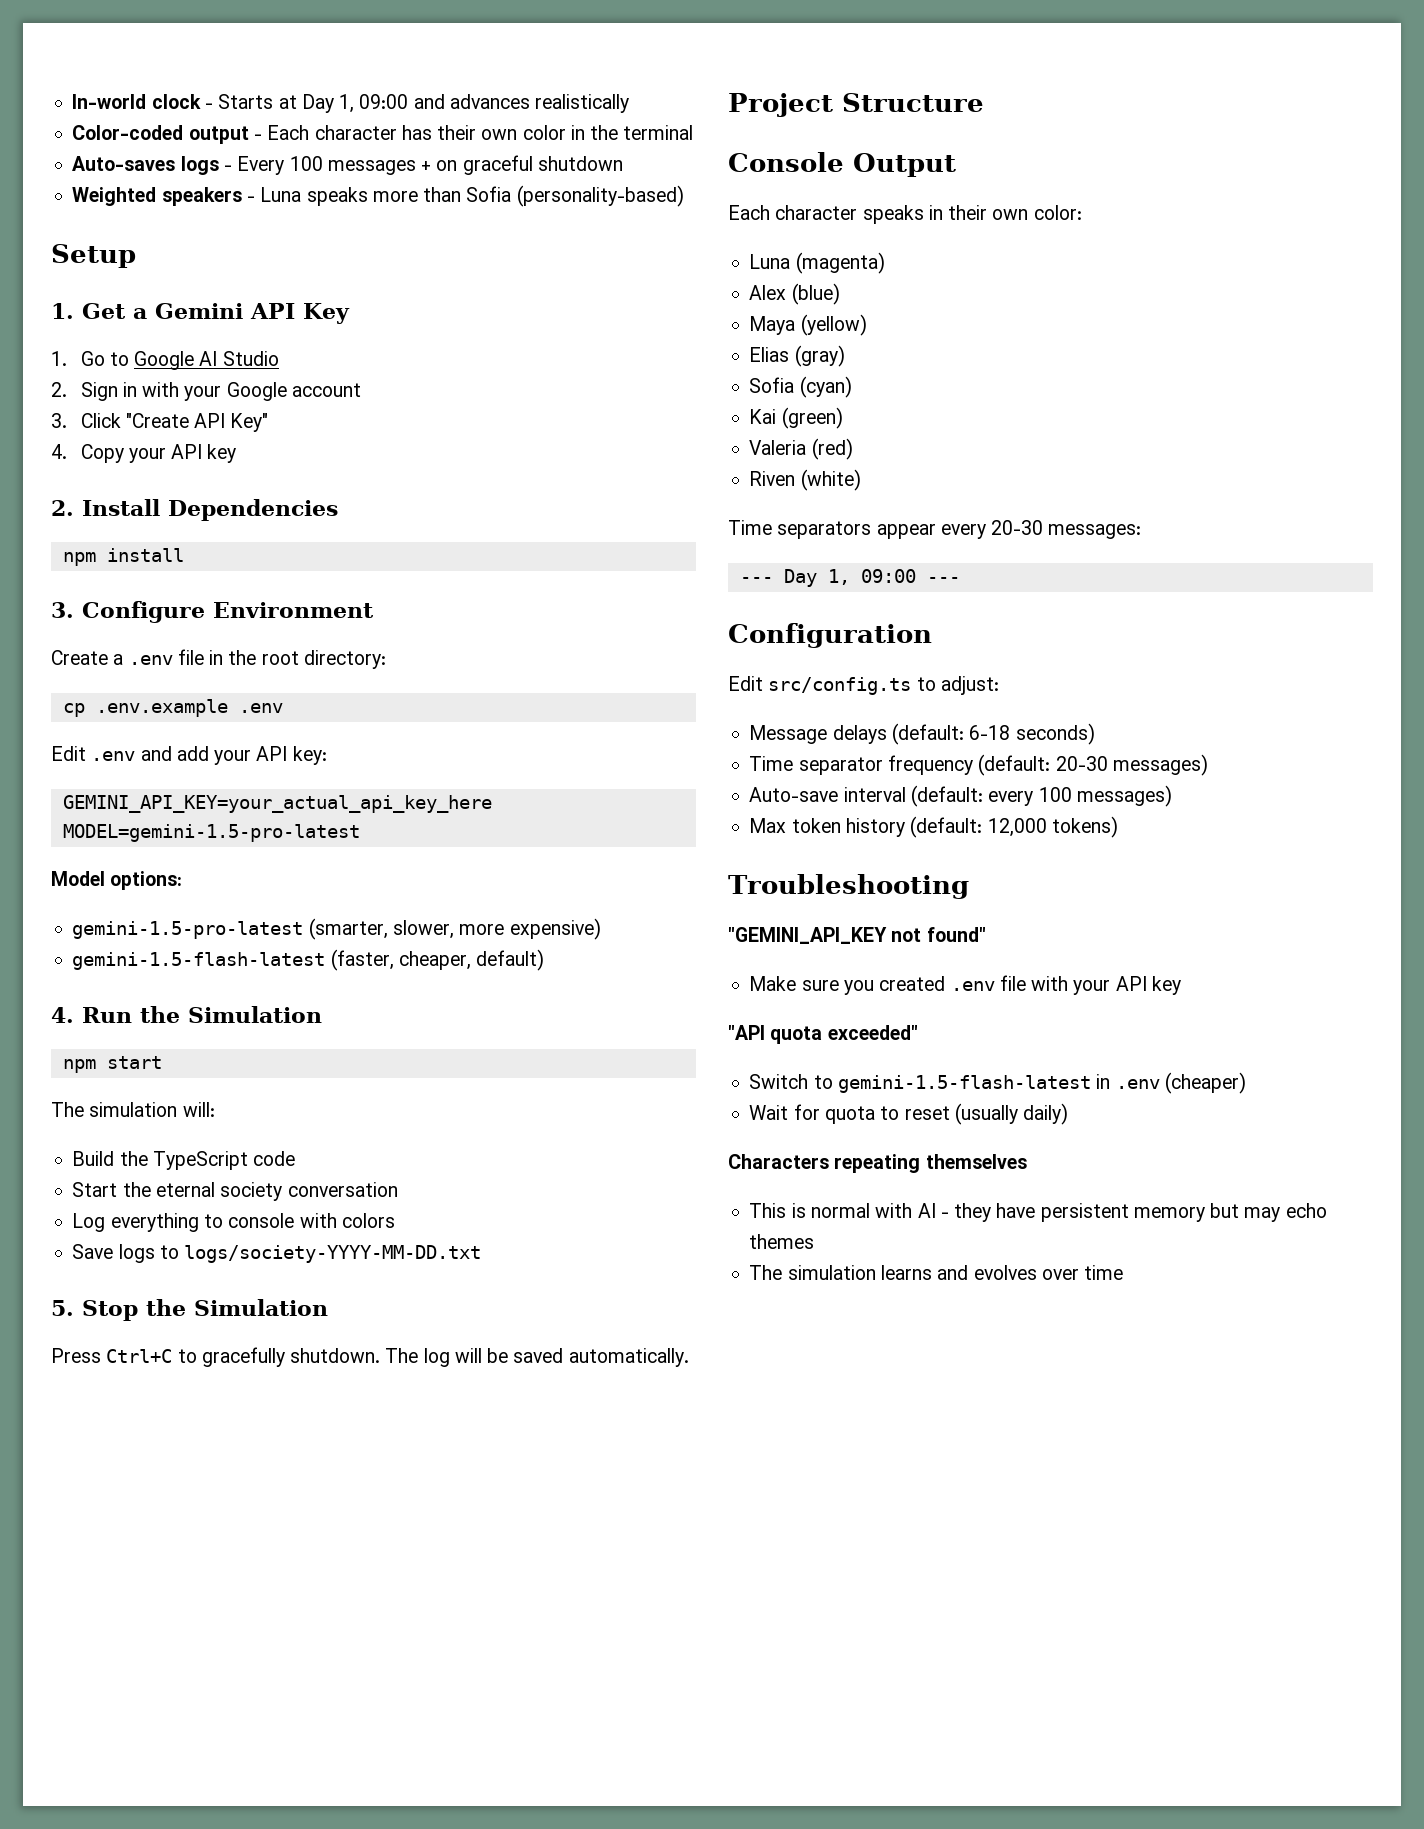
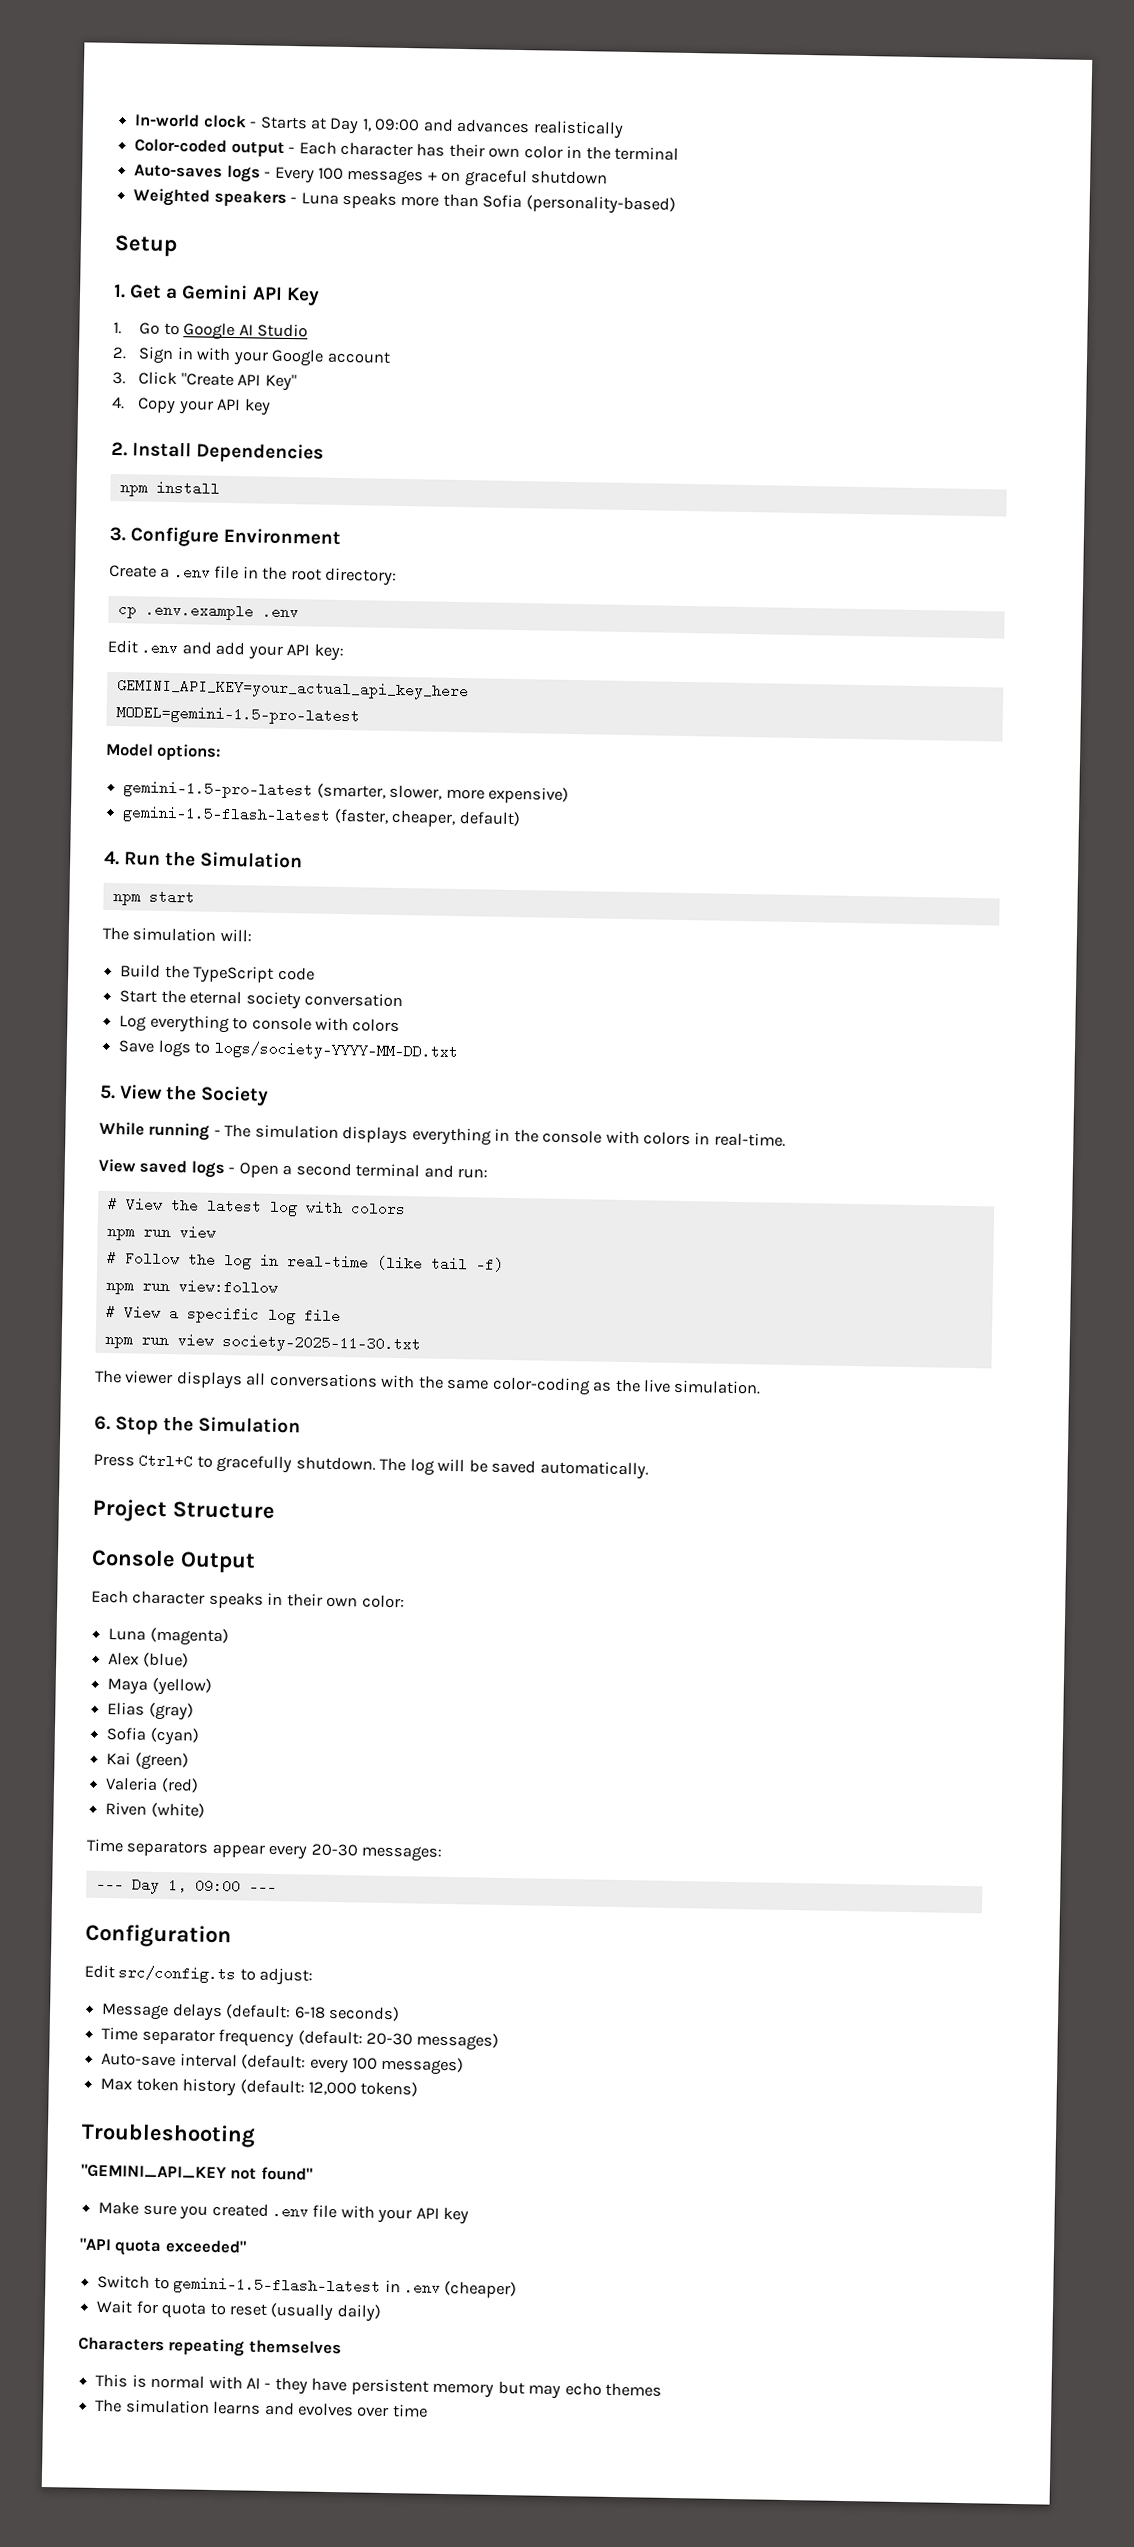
(74, 1308) none -> [119,1084,270,1106] [99,1121,786,1147] [98,1158,489,1179] [107,1196,406,1217] [106,1225,216,1241] [106,1250,504,1272] [105,1279,278,1295] [105,1304,341,1325] [104,1333,421,1354] [95,1369,762,1396] [94,1415,111,1431] View the Society // While running - The simulation displays everything in the console with colors in real-time. // View saved logs - Open a second terminal and run: // # View the latest log with colors // npm run view // # Follow the log in real-time (like tail -f) // npm run view:follow // # View a specific log file // npm run view society-2025-11-30.txt // The viewer displays all conversations with the same color-coding as the live simulation. // 6.

